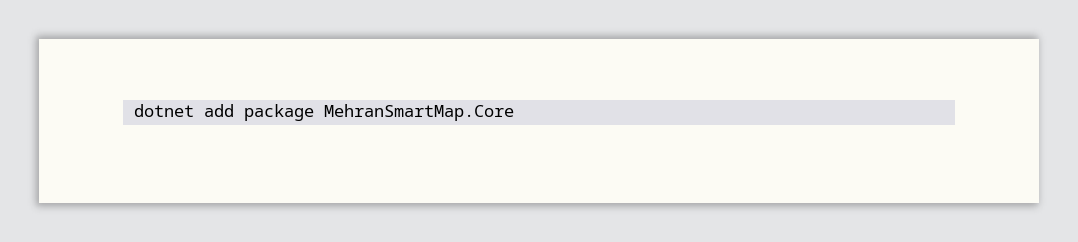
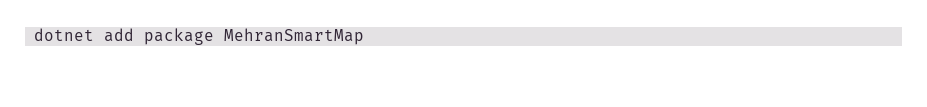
[323,104,514,121] MehranSmartMap.Core -> [224,28,365,45] MehranSmartMap

